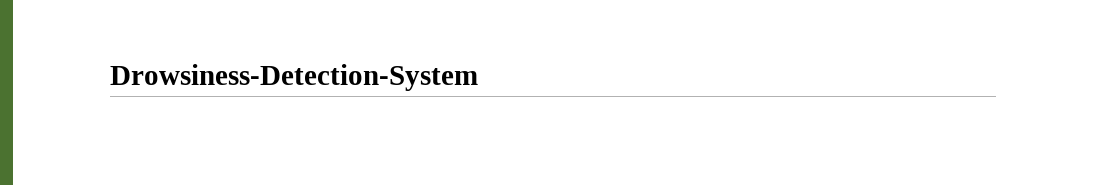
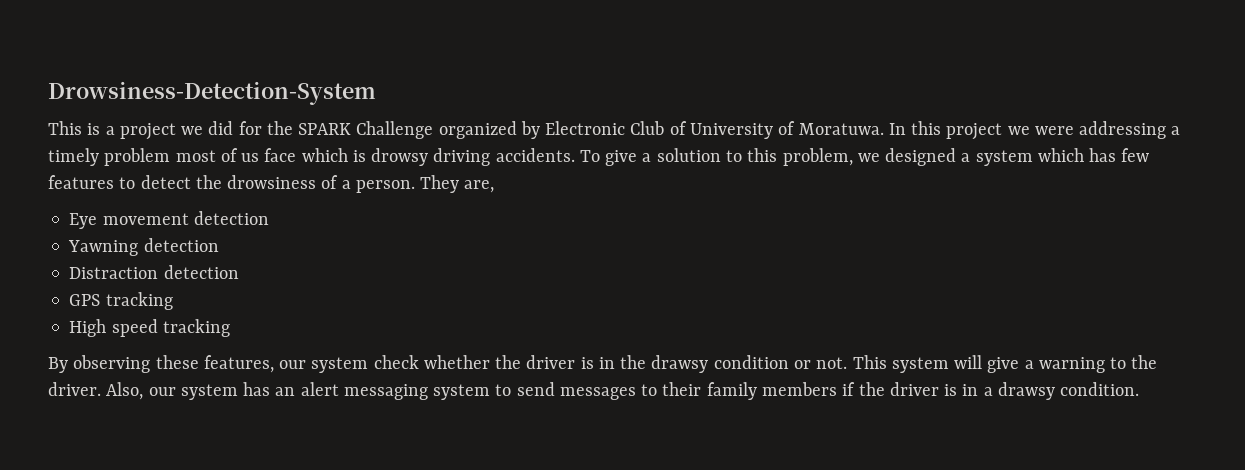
(478, 77) none -> [48,121,1181,140] [48,148,1150,166] [48,175,495,193] [69,211,269,229] [68,238,219,256] [69,265,239,279] [69,292,173,310] [69,319,230,337] [48,355,1158,373] [48,382,1140,400] // This is a project we did for the SPARK Challenge organized by Electronic Club of University of Moratuwa. In this project we were addressing a timely problem most of us face which is drowsy driving accidents. To give a solution to this problem, we designed a system which has few features to detect the drowsiness of a person. They are, // Eye movement detection // Yawning detection // Distraction detection // GPS tracking // High speed tracking // By observing these features, our system check whether the driver is in the drawsy condition or not. This system will give a warning to the driver. Also, our system has an alert messaging system to send messages to their family members if the driver is in a drawsy condition.

